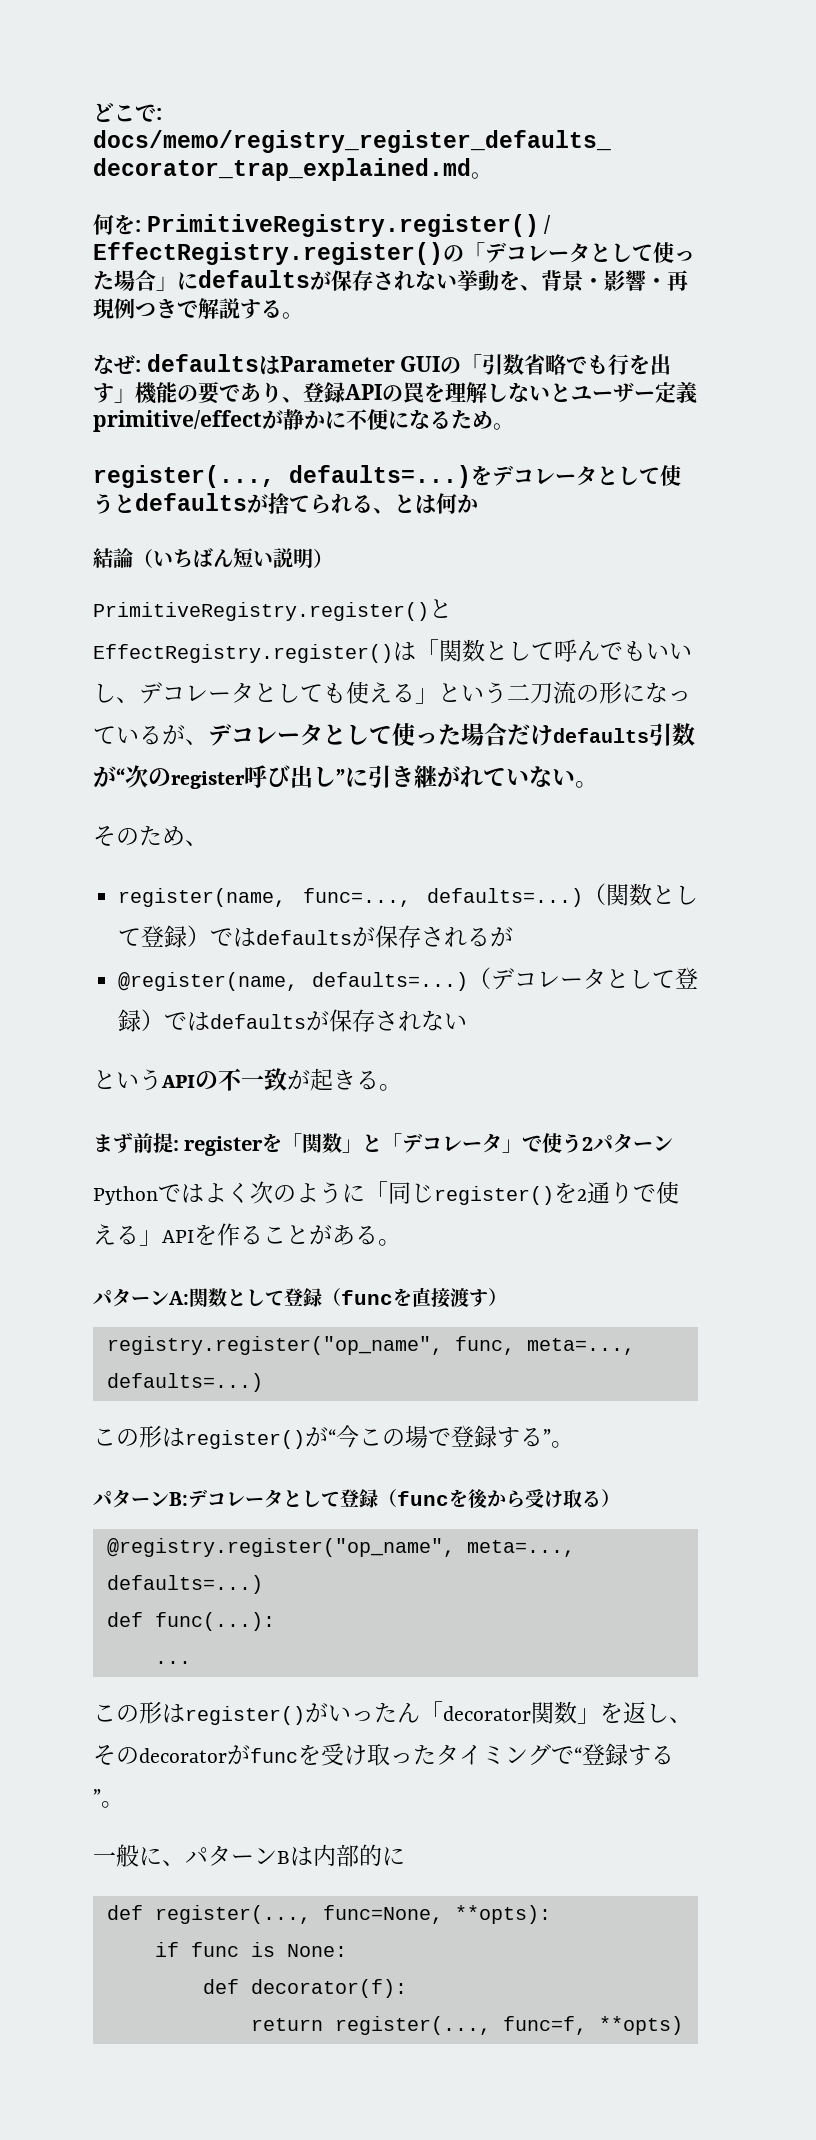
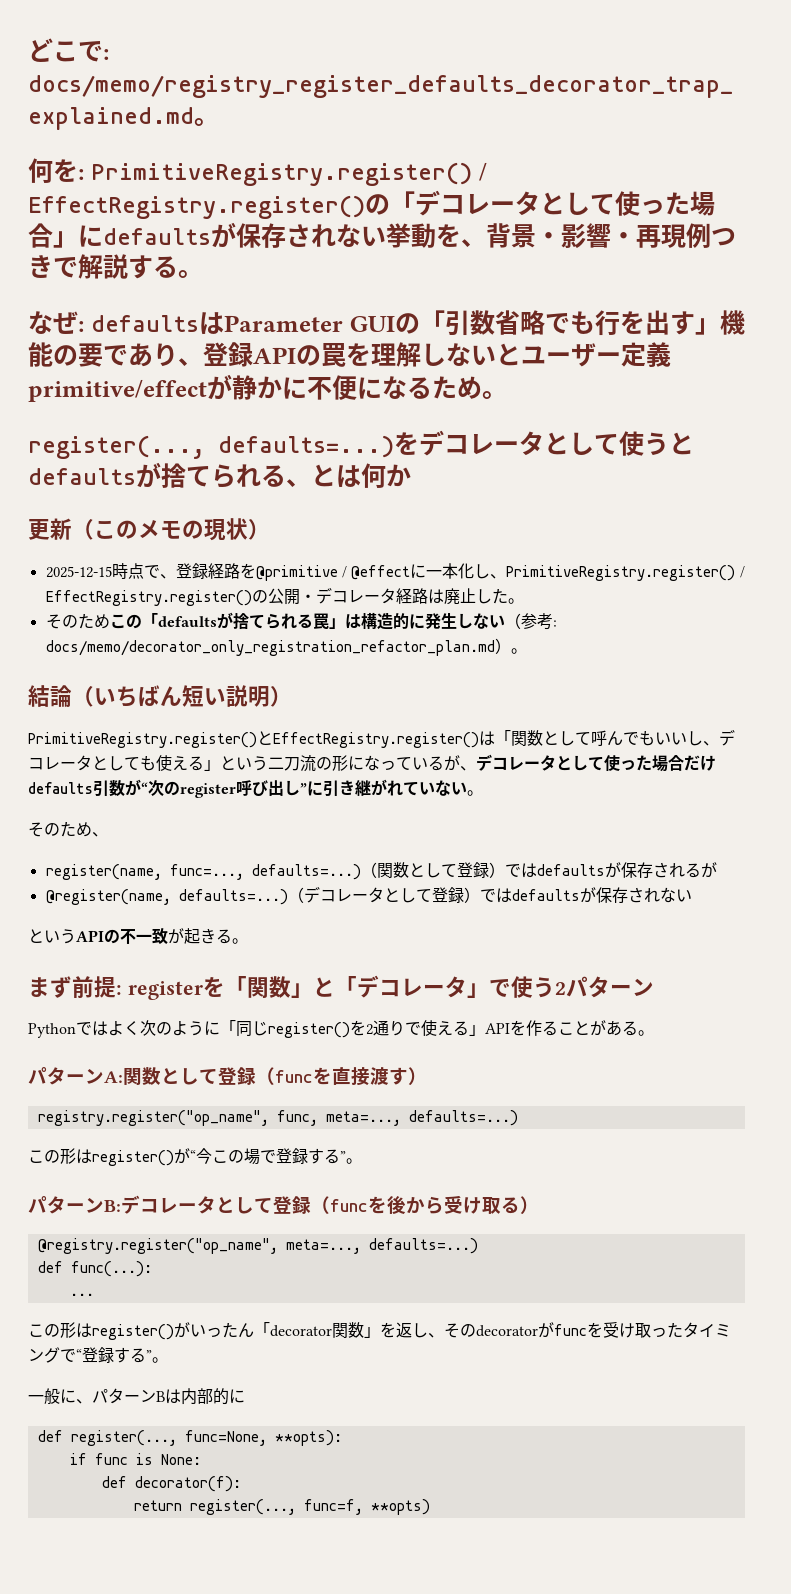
(478, 503) none -> [28,518,270,541] [45,563,745,581] [45,587,524,606] [45,612,557,630] [45,638,527,656] // 更新（このメモの現状） // 2025-12-15時点で、登録経路を@primitive / @effectに一本化し、PrimitiveRegistry.register() / EffectRegistry.register()の公開・デコレータ経路は廃止した。 // そのためこの「defaultsが捨てられる罠」は構造的に発生しない（参考: docs/memo/decorator_only_registration_refactor_plan.md）。

